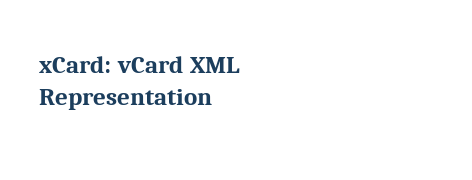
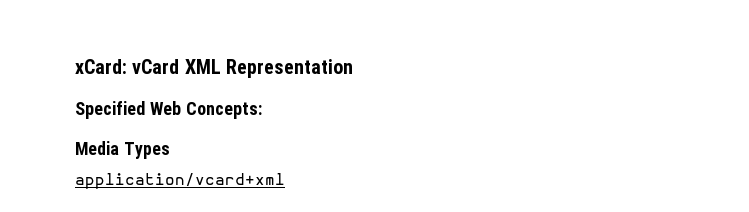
(212, 99) none -> [75,101,262,119] [75,141,170,159] [75,173,285,189] // Specified Web Concepts: // Media Types // application/vcard+xml

